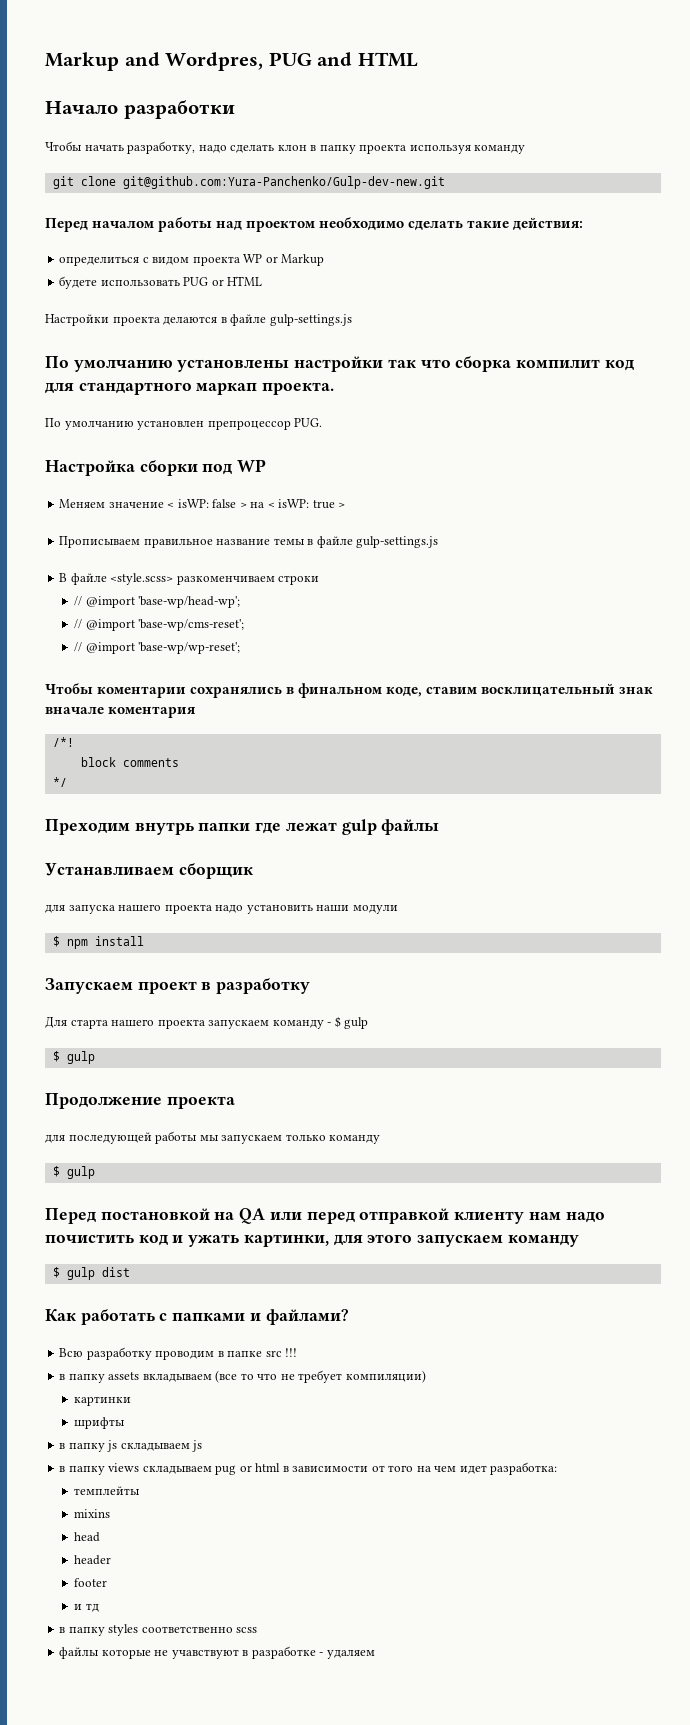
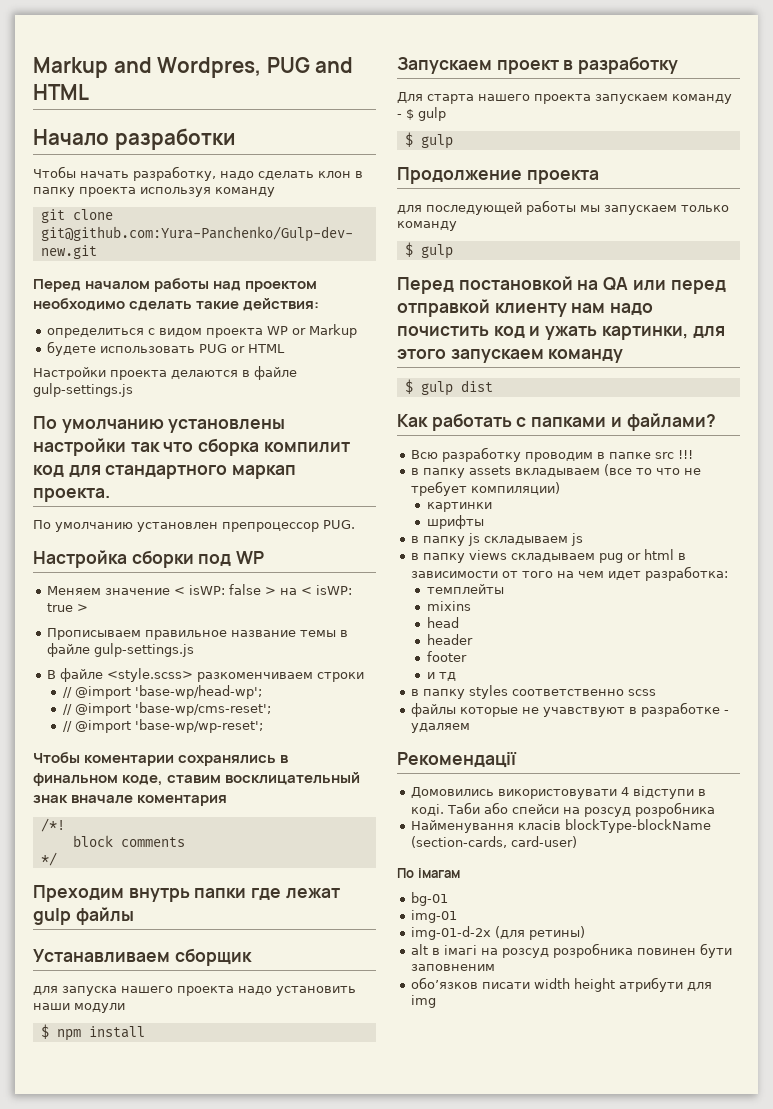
(375, 1654) none -> [397,752,517,768] [411,786,707,799] [411,802,716,817] [411,819,712,833] [411,836,578,848] [397,868,460,878] [411,892,449,906] [411,910,458,923] [411,926,586,940] [411,943,733,958] [411,964,496,971] [411,977,713,992] [411,995,437,1008] // Рекомендації // Домовились використовувати 4 відступи в коді. Таби або спейси на розсуд розробника // Найменування класів blockType-blockName (section-cards, card-user) // По імагам // bg-01 // img-01 // img-01-d-2x (для ретины) // alt в імагі на розсуд розробника повинен бути заповненим // обо’язков писати width height атрибути для img

